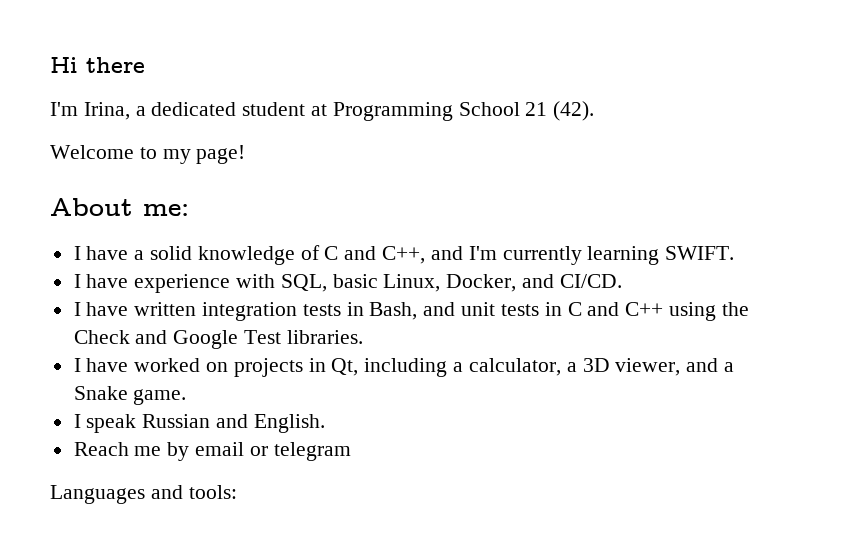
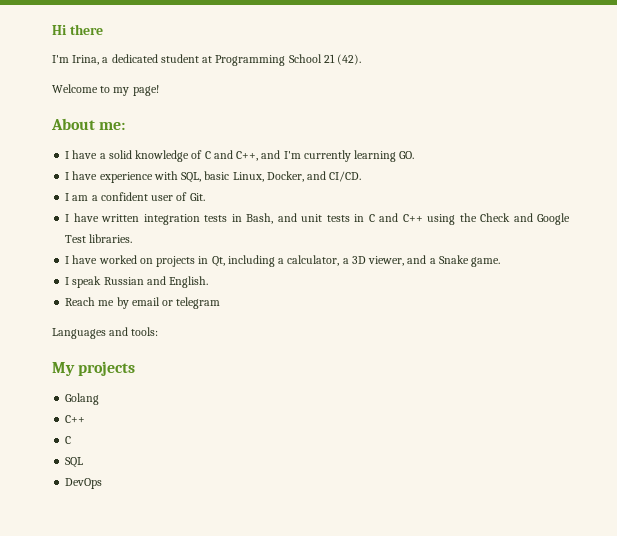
[665,246,735,260] SWIFT. -> [399,151,415,159] GO.
(622, 281) none -> [65,192,205,201] // I am a confident user of Git.
(237, 492) none -> [52,361,136,376] [65,393,100,405] [65,415,86,423] [65,436,72,444] [65,457,84,468] [65,478,103,489] // My projects // Golang // C++ // C // SQL // DevOps

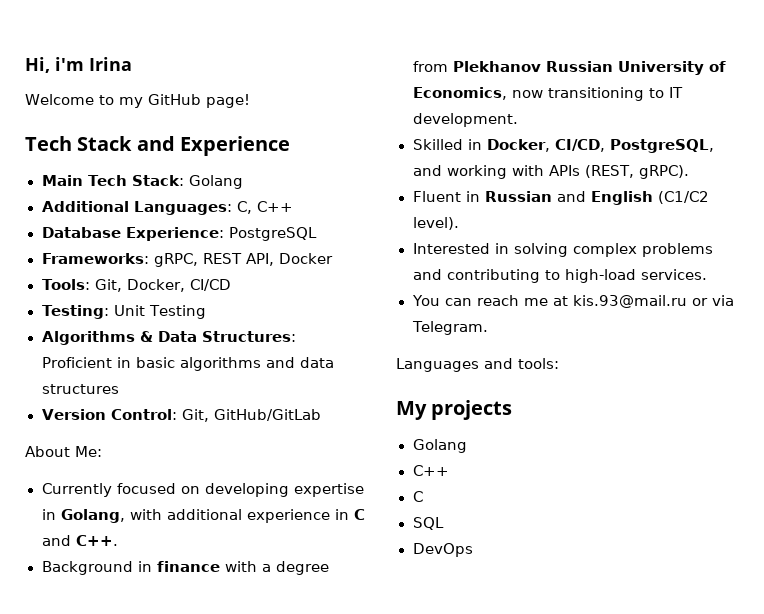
[52,24,103,35] [52,54,362,66] Hi there // I'm Irina, a dedicated student at Programming School 21 (42). -> [25,57,132,73] Hi, i'm Irina
(130, 91) none -> [147,94,201,105] GitHub
[51,118,126,130] [65,150,415,162] [65,171,362,183] [65,192,205,201] [65,213,570,225] [65,234,133,243] [65,255,501,267] [65,276,209,288] [65,297,221,309] About me: // I have a solid knowledge of C and C++, and I'm currently learning GO. // I have experience with SQL, basic Linux, Docker, and CI/CD. // I am a confident user of Git. // I have written integration tests in Bash, and unit tests in C and C++ using the Check and Google Test libraries. // I have worked on projects in Qt, including a calculator, a 3D viewer, and a Snake game. // I speak Russian and English. // Reach me by email or telegram -> [25,136,290,156] [41,175,244,189] [41,201,293,215] [41,227,317,241] [41,253,334,267] [41,279,232,292] [41,305,207,319] [41,331,296,345] [41,357,334,371] [41,384,119,394] [41,409,321,422] [25,446,102,457] [41,483,364,497] [41,509,365,523] [41,535,118,546] [41,561,329,575] [412,61,726,75] [412,87,683,101] [412,113,518,127] [412,139,714,153] [412,165,689,179] [412,191,709,205] [412,217,459,230] [412,243,713,257] [412,269,707,283] [411,295,735,308] [411,321,489,335] Tech Stack and Experience // Main Tech Stack: Golang // Additional Languages: C, C++ // Database Experience: PostgreSQL // Frameworks: gRPC, REST API, Docker // Tools: Git, Docker, CI/CD // Testing: Unit Testing // Algorithms & Data Structures: Proficient in basic algorithms and data structures // Version Control: Git, GitHub/GitLab // About Me: // Currently focused on developing expertise in Golang, with additional experience in C and C++. // Background in finance with a degree from Plekhanov Russian University of Economics, now transitioning to IT development. // Skilled in Docker, CI/CD, PostgreSQL, and working with APIs (REST, gRPC). // Fluent in Russian and English (C1/C2 level). // Interested in solving complex problems and contributing to high-load services. // You can reach me at kis.93@mail.ru or via Telegram.

